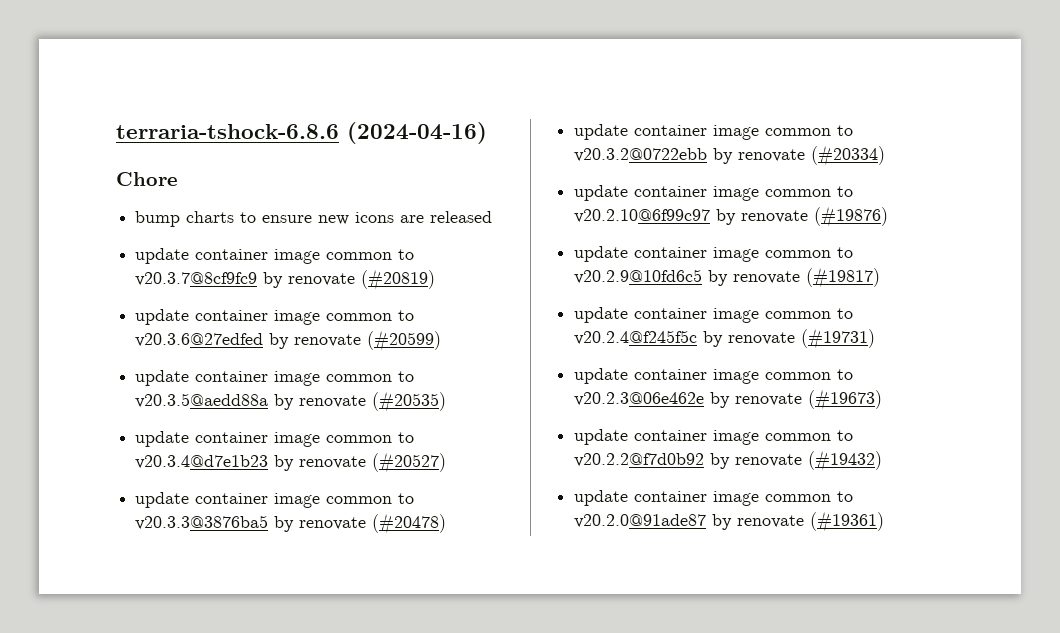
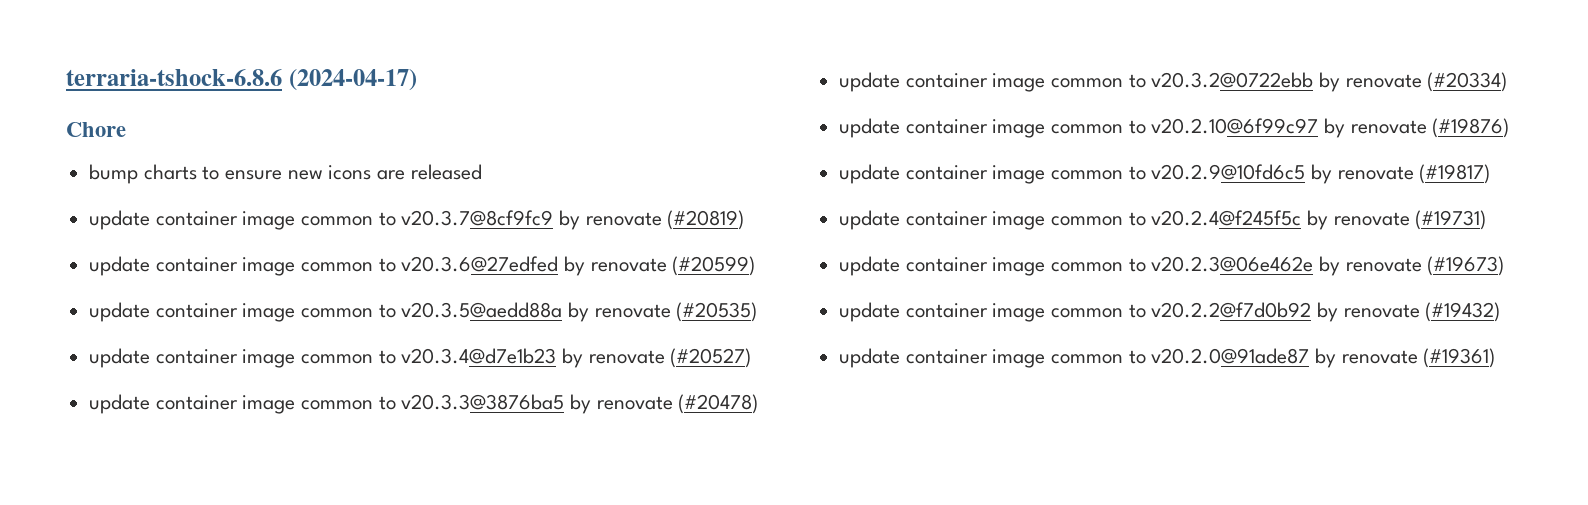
[347,122,487,144] (2024-04-16) -> [288,69,417,91] (2024-04-17)

